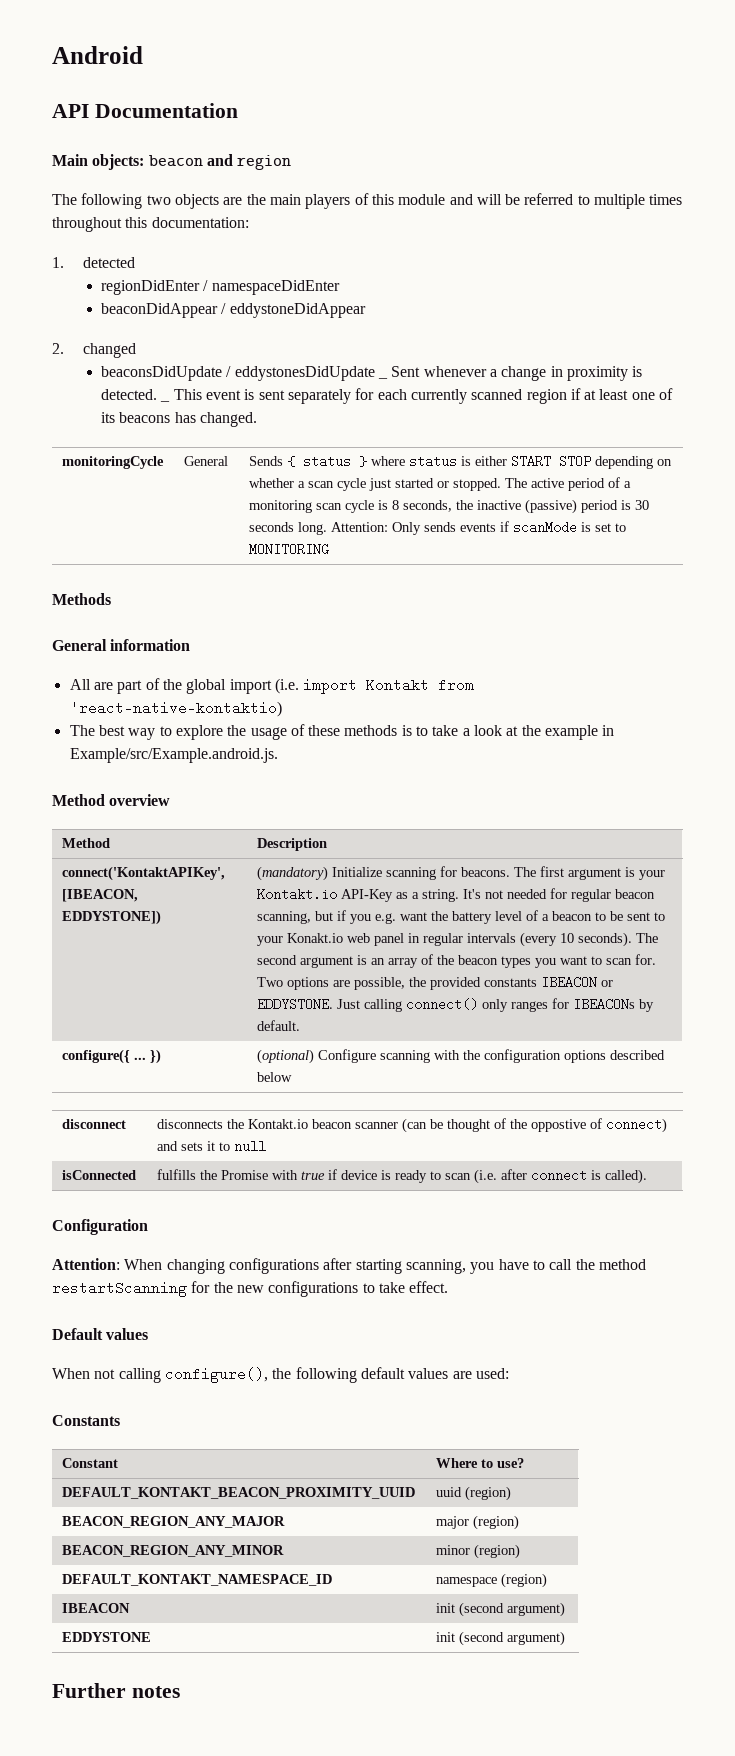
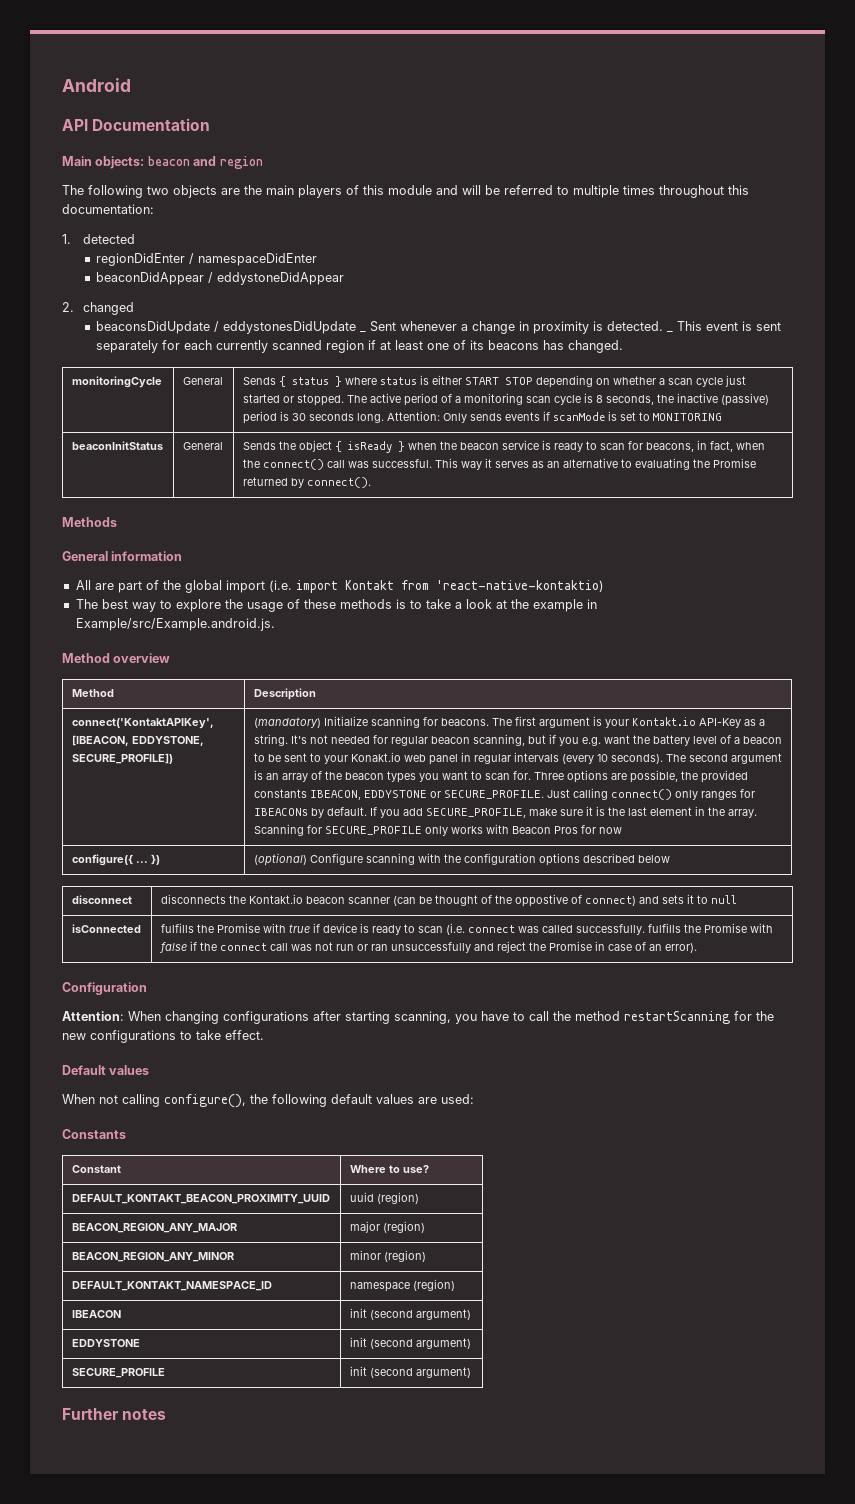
(330, 549) none -> [71,441,163,450] [182,442,223,450] [242,440,765,453] [242,458,756,470] [242,477,371,488] // beaconInitStatus | General | Sends the object { isReady } when the beacon service is ready to scan for beacons, in fact, when the connect() call was successful. This way it serves as an alternative to evaluating the Promise returned by connect().
[62,910,162,925] EDDYSTONE]) -> [131,736,204,746] [71,753,173,764] EDDYSTONE, SECURE_PROFILE])
[257,977,284,987] Two -> [533,772,564,780] Three
[541,976,614,989] [257,998,334,1011] IBEACON or EDDYSTONE. -> [309,790,544,800] IBEACON, EDDYSTONE or SECURE_PROFILE.
(301, 1025) none -> [369,806,757,818] [253,824,622,836] If you add SECURE_PROFILE, make sure it is the last element in the array. Scanning for SECURE_PROFILE only works with Beacon Pros for now
[501,1169,648,1184] after connect is called). -> [467,923,773,935] [159,941,697,953] connect was called successfully. fulfills the Promise with false if the connect call was not run or ran unsuccessfully and reject the Promise in case of an error).
(566, 1638) none -> [71,1368,165,1378] [349,1366,471,1378] // SECURE_PROFILE | init (second argument)

